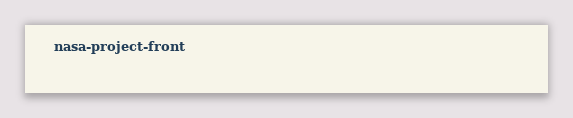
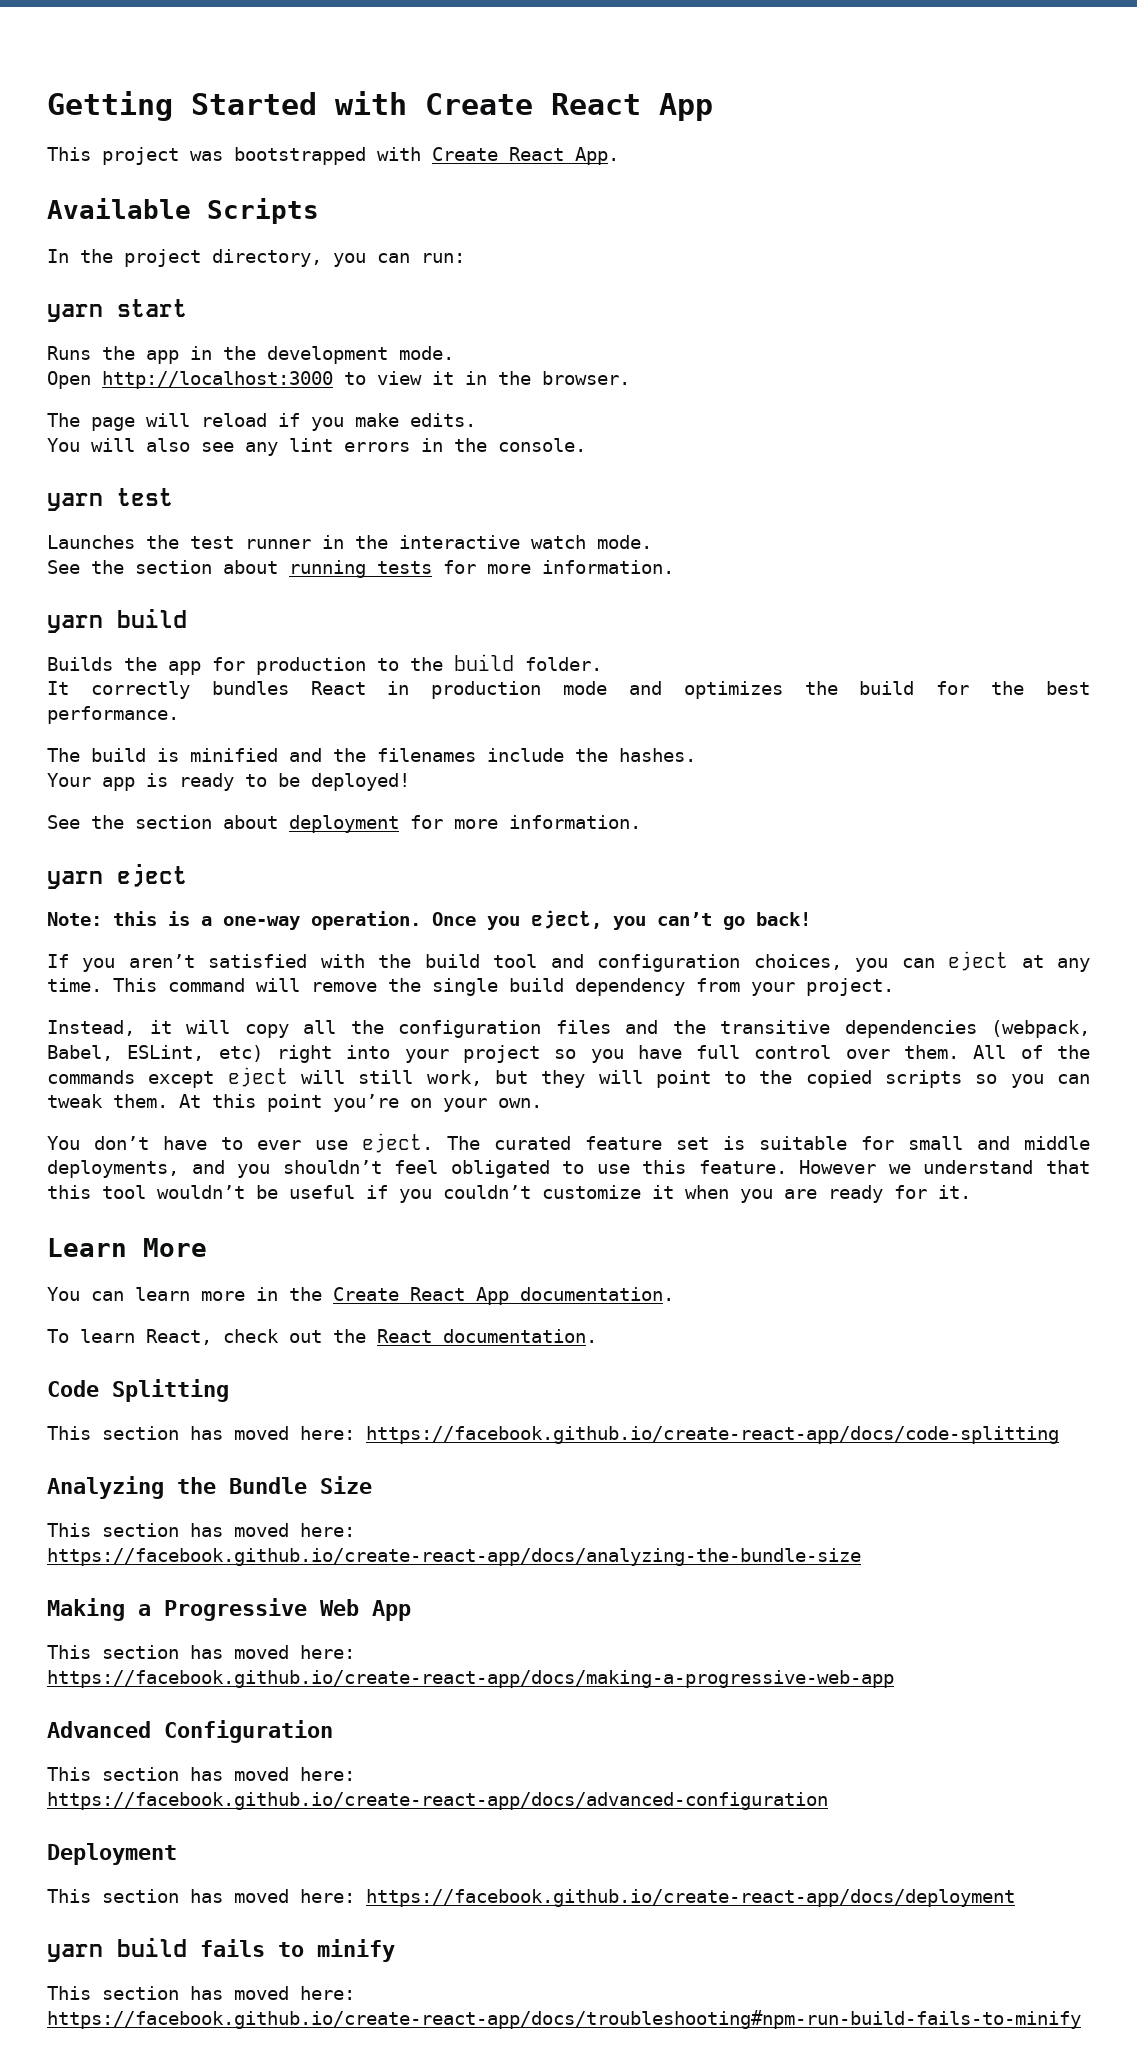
[54,41,185,54] nasa-project-front -> [47,91,713,121] [47,147,619,165] [47,198,319,224] [47,249,465,267] [47,299,187,322] [47,346,454,364] [47,371,630,389] [47,413,476,431] [47,438,586,456] [47,488,173,511] [47,535,652,549] [47,560,674,578] [47,609,187,633] [47,654,602,675] [47,681,1090,699] [47,706,179,724] [47,748,696,762] [47,773,410,791] [47,815,641,833] [47,864,187,889] [47,910,811,930] [47,951,1090,972] [47,978,894,996] [47,1020,1090,1038] [47,1045,1090,1063] [47,1067,1090,1088] [47,1094,542,1112] [47,1133,1090,1153] [47,1160,1090,1178] [47,1185,971,1203] [47,1238,207,1257] [47,1287,674,1305] [47,1329,597,1345] [47,1379,229,1402] [47,1426,1059,1444] [47,1476,372,1499] [47,1523,355,1537] [47,1548,861,1566] [47,1598,411,1621] [47,1645,355,1659] [47,1670,894,1688] [47,1720,333,1743] [47,1767,355,1781] [47,1792,828,1810] [47,1843,177,1865] [47,1889,1015,1907] [47,1938,395,1962] [47,1986,355,2000] [47,2010,1081,2029] Getting Started with Create React App // This project was bootstrapped with Create React App. // Available Scripts // In the project directory, you can run: // yarn start // Runs the app in the development mode. // Open http://localhost:3000 to view it in the browser. // The page will reload if you make edits. // You will also see any lint errors in the console. // yarn test // Launches the test runner in the interactive watch mode. // See the section about running tests for more information. // yarn build // Builds the app for production to the build folder. // It correctly bundles React in production mode and optimizes the build for the best performance. // The build is minified and the filenames include the hashes. // Your app is ready to be deployed! // See the section about deployment for more information. // yarn eject // Note: this is a one-way operation. Once you eject, you can’t go back! // If you aren’t satisfied with the build tool and configuration choices, you can eject at any time. This command will remove the single build dependency from your project. // Instead, it will copy all the configuration files and the transitive dependencies (webpack, Babel, ESLint, etc) right into your project so you have full control over them. All of the commands except eject will still work, but they will point to the copied scripts so you can tweak them. At this point you’re on your own. // You don’t have to ever use eject. The curated feature set is suitable for small and middle deployments, and you shouldn’t feel obligated to use this feature. However we understand that this tool wouldn’t be useful if you couldn’t customize it when you are ready for it. // Learn More // You can learn more in the Create React App documentation. // To learn React, check out the React documentation. // Code Splitting // This section has moved here: https://facebook.github.io/create-react-app/docs/code-splitting // Analyzing the Bundle Size // This section has moved here: https://facebook.github.io/create-react-app/docs/analyzing-the-bundle-size // Making a Progressive Web App // This section has moved here: https://facebook.github.io/create-react-app/docs/making-a-progressive-web-app // Advanced Configuration // This section has moved here: https://facebook.github.io/create-react-app/docs/advanced-configuration // Deployment // This section has moved here: https://facebook.github.io/create-react-app/docs/deployment // yarn build fails to minify // This section has moved here: https://facebook.github.io/create-react-app/docs/troubleshooting#npm-run-build-fails-to-minify

